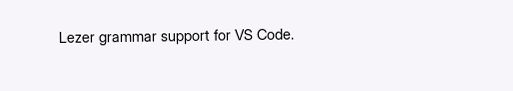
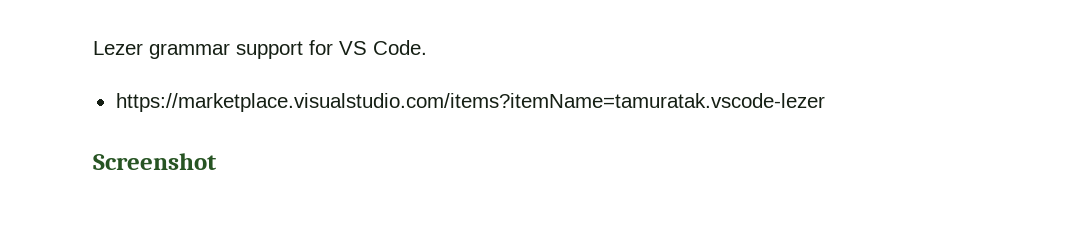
(294, 34) none -> [115,93,825,112] [93,153,217,170] // https://marketplace.visualstudio.com/items?itemName=tamuratak.vscode-lezer // Screenshot

